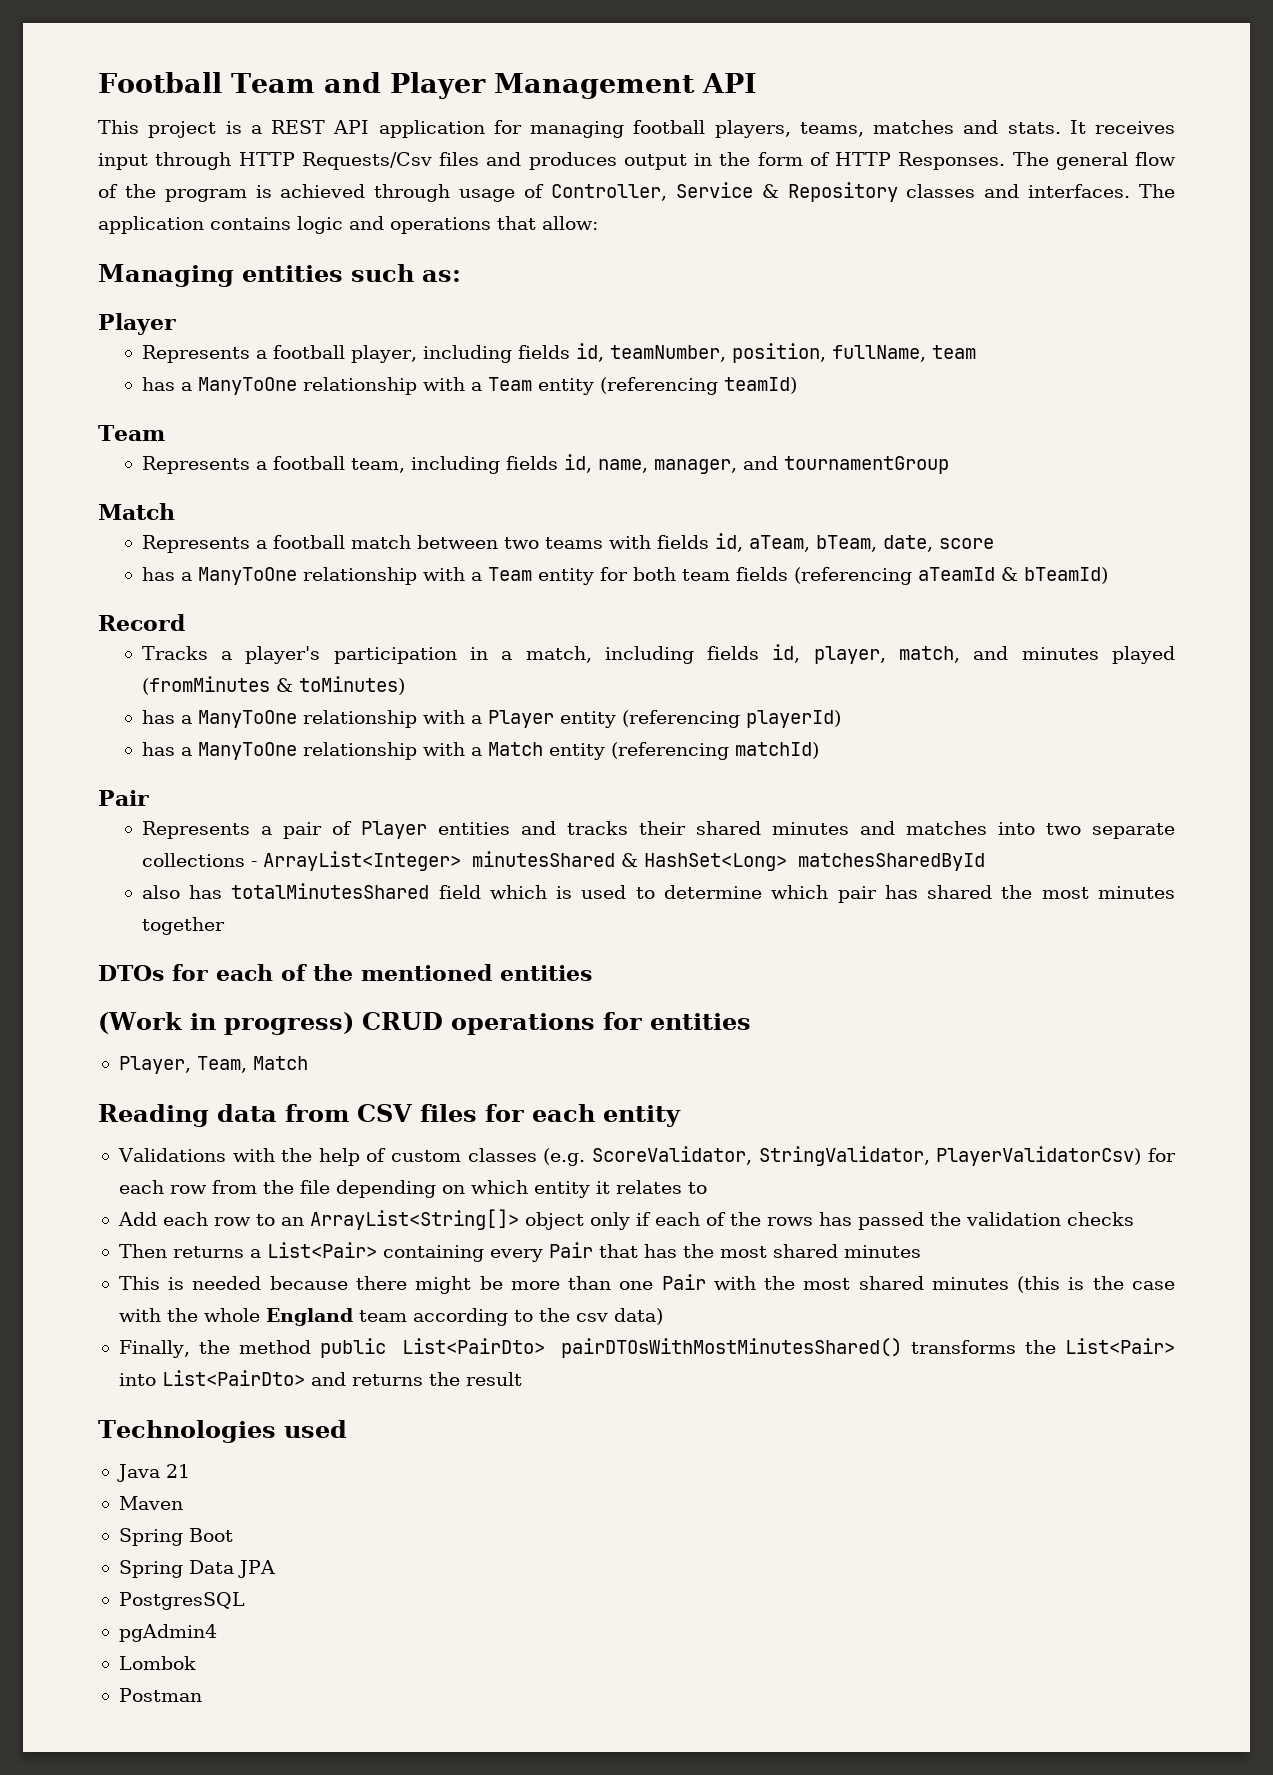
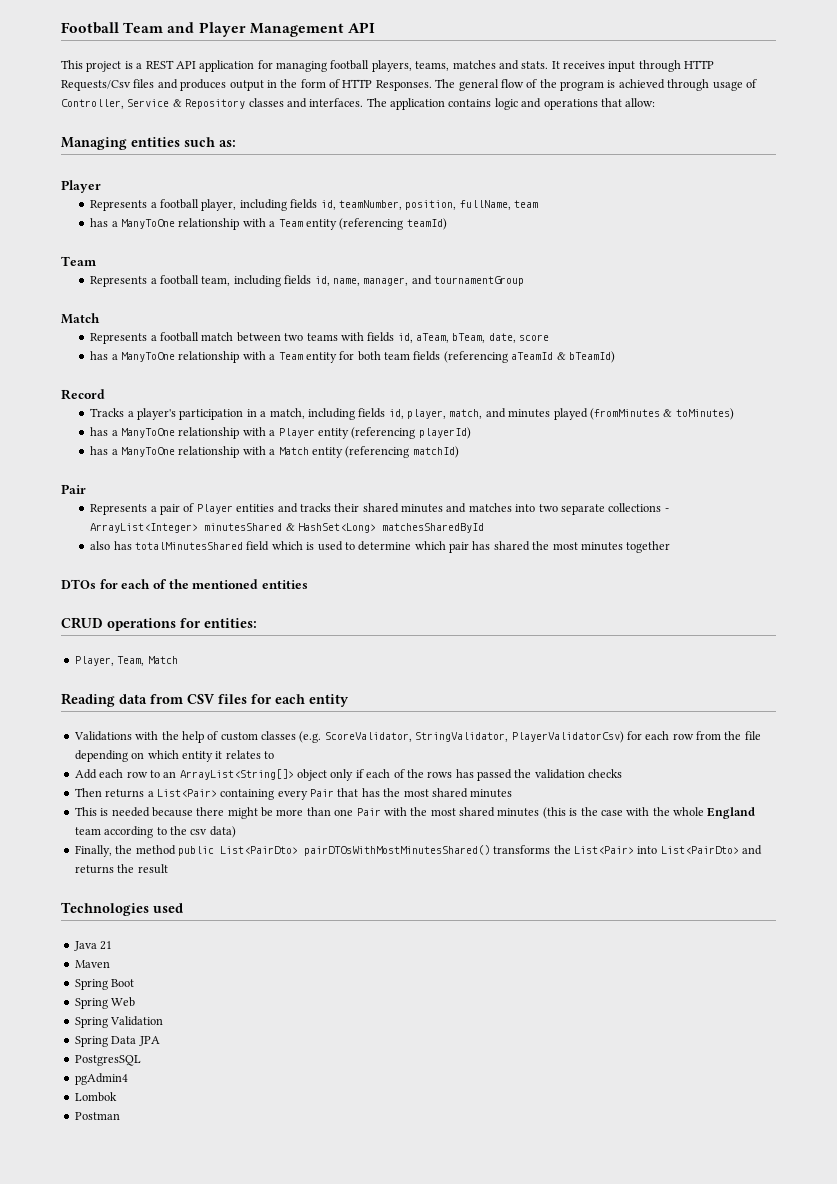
[98,1012,354,1035] (Work in progress) -> (308, 584) none
[649,1013,751,1030] entities -> [204,618,257,628] entities:
(233, 1535) none -> [74,997,136,1009] [74,1016,164,1028] // Spring Web // Spring Validation

